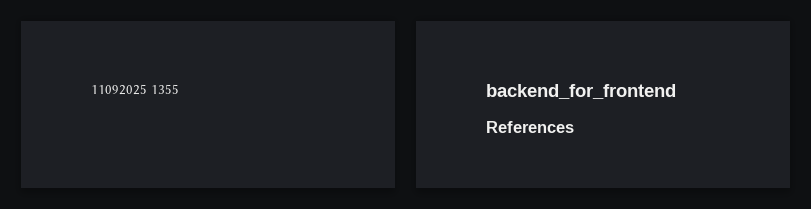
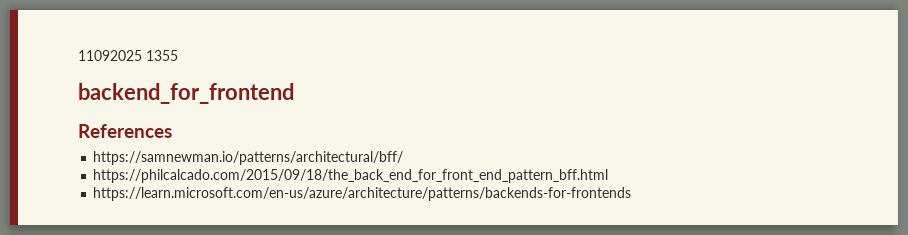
(574, 127) none -> [93,151,404,165] [93,169,609,183] [93,187,632,201] // https://samnewman.io/patterns/architectural/bff/ // https://philcalcado.com/2015/09/18/the_back_end_for_front_end_pattern_bff.html // https://learn.microsoft.com/en-us/azure/architecture/patterns/backends-for-frontends

